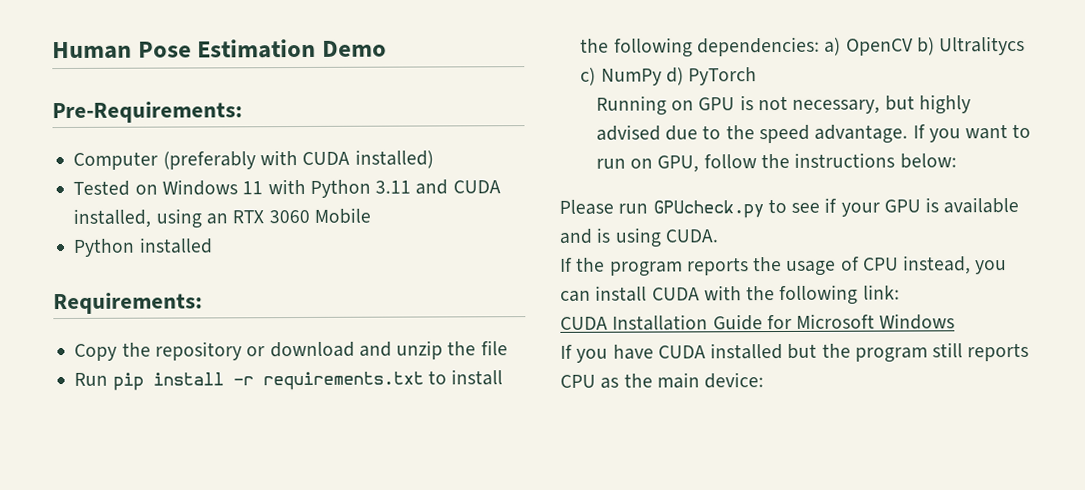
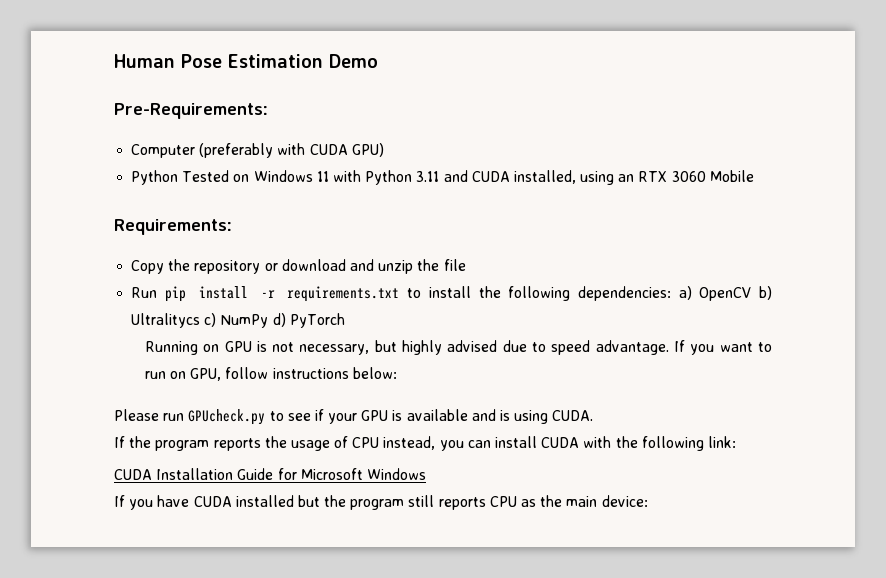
[354,149,434,169] installed) // -> [351,143,384,157] [131,170,179,185] GPU) // Python
[73,237,213,257] // Python installed -> (754, 176) none
[725,125,755,140] the -> (547, 347) none
[760,153,790,169] the -> (269, 373) none

